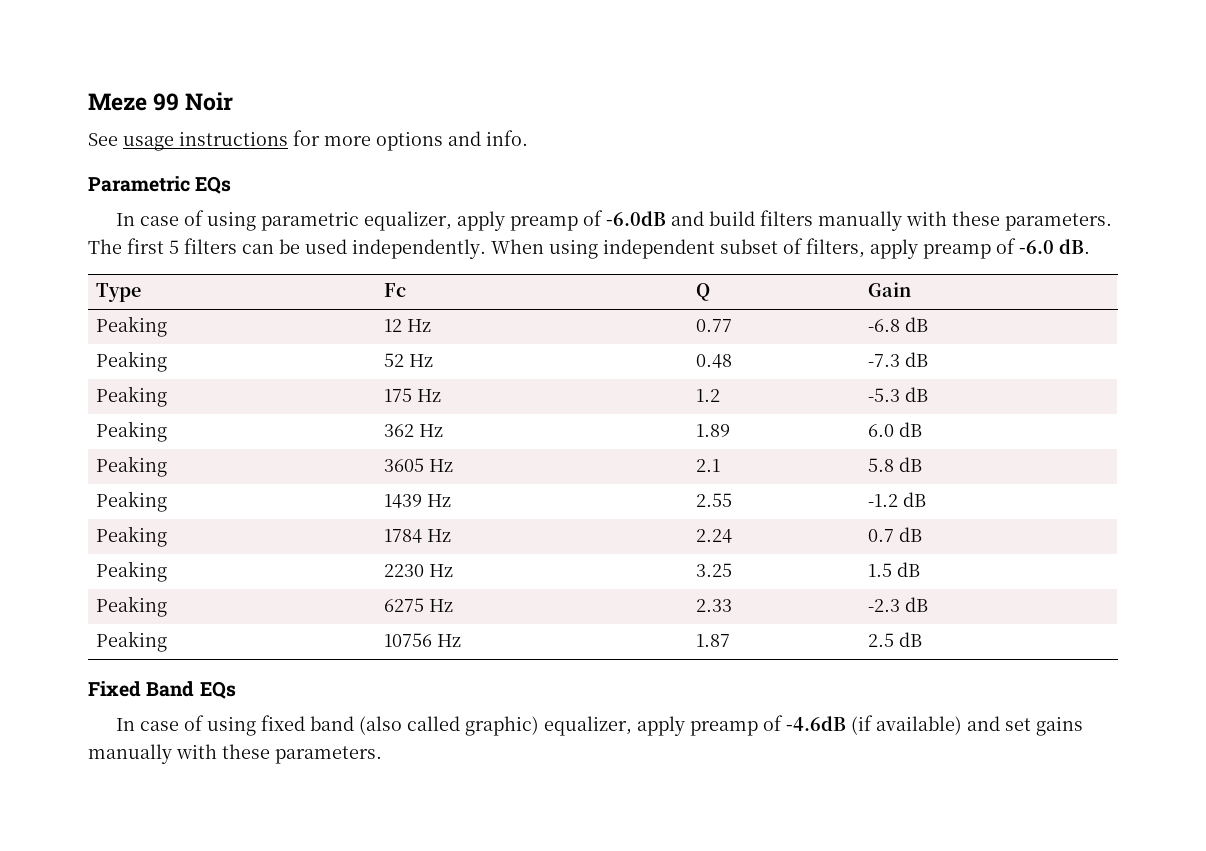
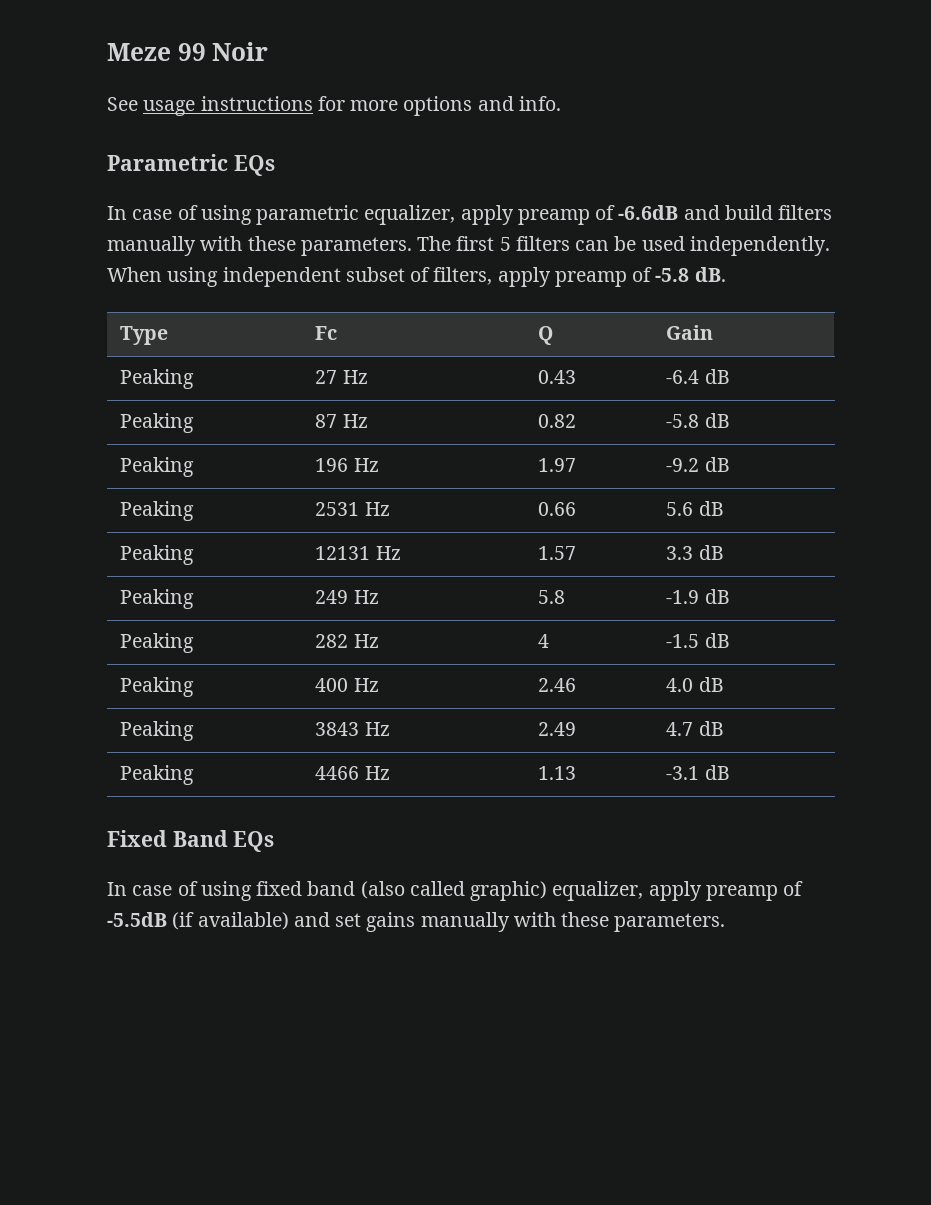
[606,211,667,226] -6.0dB -> [618,205,679,220] -6.6dB
[1019,240,1054,254] -6.0 -> [655,268,690,282] -5.8
[383,319,431,332] [695,319,732,332] [867,317,928,332] [95,351,167,372] [383,353,433,367] [695,354,732,368] [867,352,928,367] [95,386,167,407] [383,388,441,402] [695,389,720,402] [867,387,928,402] [95,421,167,442] [383,424,443,437] [695,424,730,437] [867,422,922,437] [95,456,167,477] [383,458,453,472] [695,459,720,472] [867,457,922,472] [95,491,167,512] [383,494,451,508] [695,493,732,507] [867,492,926,507] [95,526,167,547] [383,529,451,543] [695,529,732,543] [867,527,922,542] [95,561,167,582] [383,564,453,577] [695,563,732,577] [867,562,920,577] [95,596,167,617] [383,598,453,612] [695,599,732,612] [867,597,928,612] [95,631,167,652] [383,633,461,647] [695,634,730,647] [867,633,894,647] 12 Hz | 0.77 | -6.8 dB // Peaking | 52 Hz | 0.48 | -7.3 dB // Peaking | 175 Hz | 1.2 | -5.3 dB // Peaking | 362 Hz | 1.89 | 6.0 dB // Peaking | 3605 Hz | 2.1 | 5.8 dB // Peaking | 1439 Hz | 2.55 | -1.2 dB // Peaking | 1784 Hz | 2.24 | 0.7 dB // Peaking | 2230 Hz | 3.25 | 1.5 dB // Peaking | 6275 Hz | 2.33 | -2.3 dB // Peaking | 10756 Hz | 1.87 | 2.5 -> [315,370,368,384] [538,370,577,384] [666,369,730,384] [120,413,195,433] [315,414,368,428] [538,414,577,428] [666,413,730,428] [120,457,195,477] [315,458,379,472] [538,458,577,472] [666,457,730,472] [120,501,195,521] [315,502,390,516] [538,502,577,516] [666,501,724,516] [120,545,195,565] [315,546,401,560] [538,546,577,560] [666,545,724,560] [120,589,195,609] [315,590,379,604] [538,590,566,604] [666,589,730,604] [120,633,195,653] [315,634,379,648] [538,634,550,648] [666,633,730,648] [120,677,195,697] [315,678,379,692] [538,678,577,692] [666,677,724,692] [120,721,195,741] [315,722,390,736] [538,722,577,736] [666,721,724,736] [120,765,195,785] [315,766,390,780] [538,766,577,780] [666,766,700,780] 27 Hz | 0.43 | -6.4 dB // Peaking | 87 Hz | 0.82 | -5.8 dB // Peaking | 196 Hz | 1.97 | -9.2 dB // Peaking | 2531 Hz | 0.66 | 5.6 dB // Peaking | 12131 Hz | 1.57 | 3.3 dB // Peaking | 249 Hz | 5.8 | -1.9 dB // Peaking | 282 Hz | 4 | -1.5 dB // Peaking | 400 Hz | 2.46 | 4.0 dB // Peaking | 3843 Hz | 2.49 | 4.7 dB // Peaking | 4466 Hz | 1.13 | -3.1
[786,716,847,731] -4.6dB -> [107,912,167,927] -5.5dB

